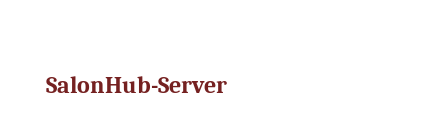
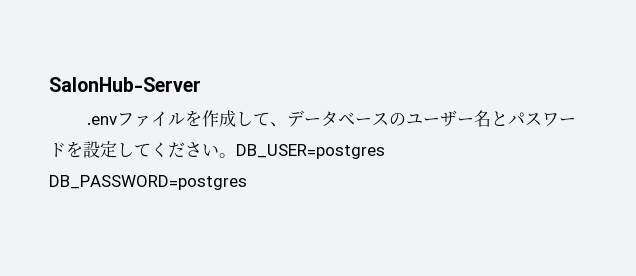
(227, 84) none -> [86,110,576,127] [49,141,385,159] [49,175,247,190] // .envファイルを作成して、データベースのユーザー名とパスワードを設定してください。DB_USER=postgres DB_PASSWORD=postgres

